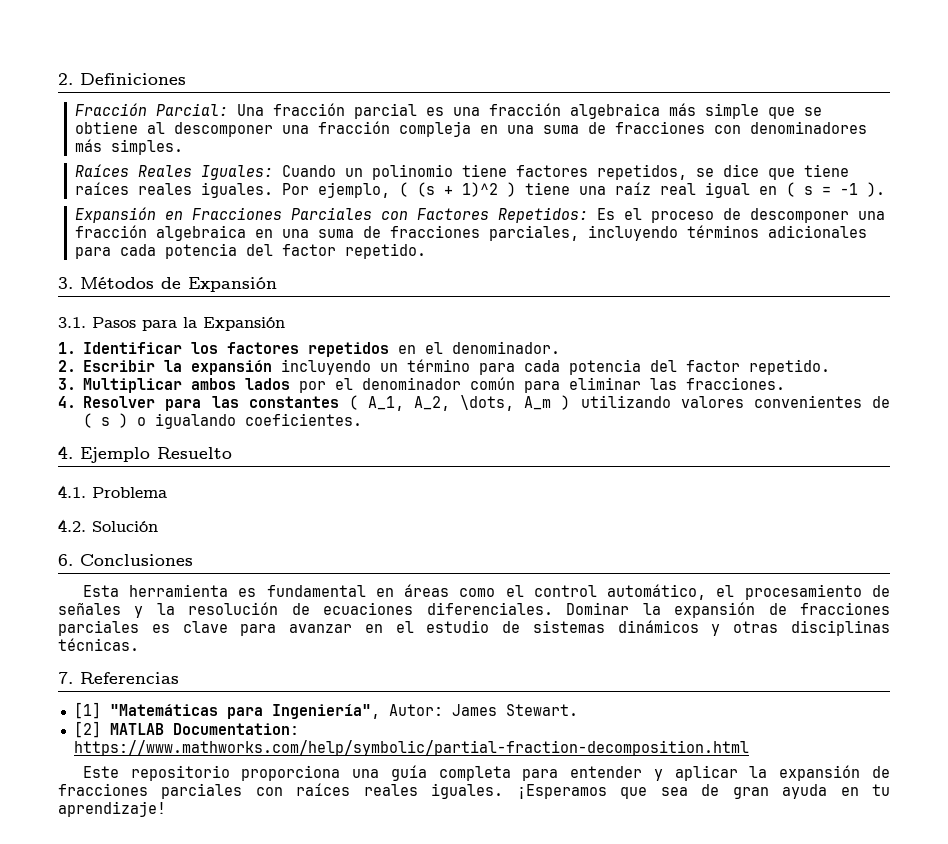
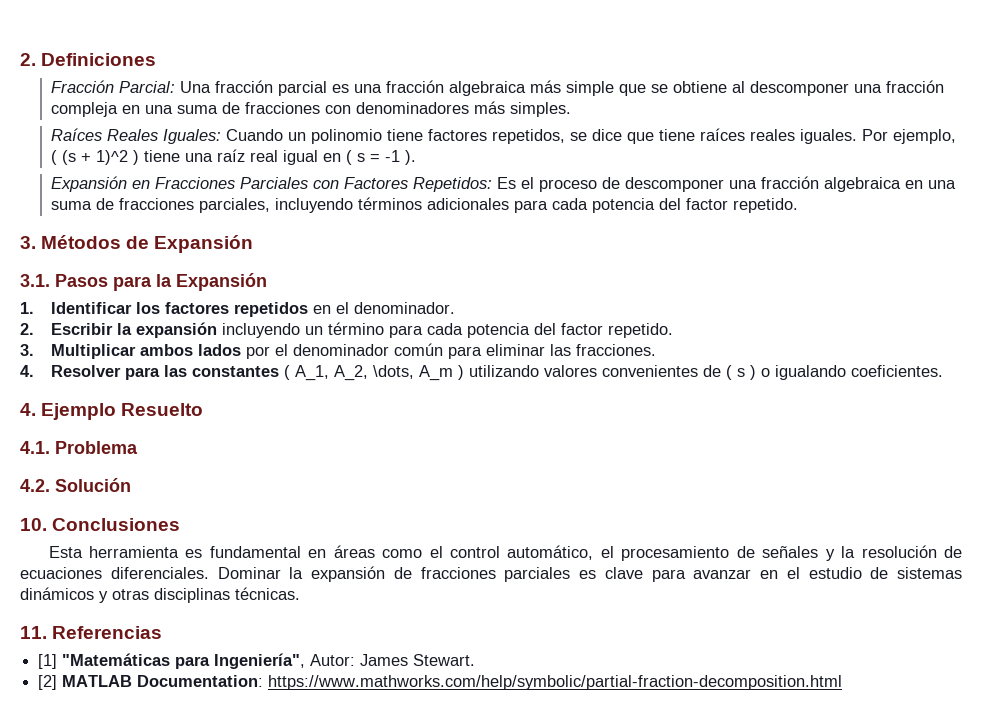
[58,554,73,566] 6. -> [20,518,47,531] 10.
[58,672,73,684] 7. -> [20,626,47,639] 11.
[82,765,891,781] [58,783,890,799] [58,801,166,817] // Este repositorio proporciona una guía completa para entender y aplicar la expansión de fracciones parciales con raíces reales iguales. ¡Esperamos que sea de gran ayuda en tu aprendizaje! -> (843, 682) none

